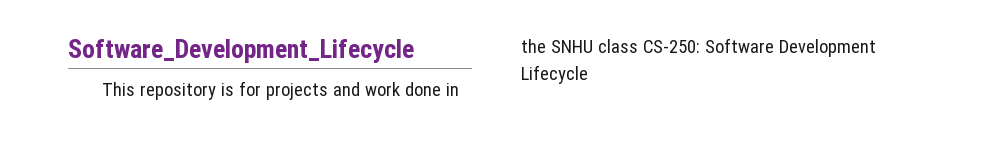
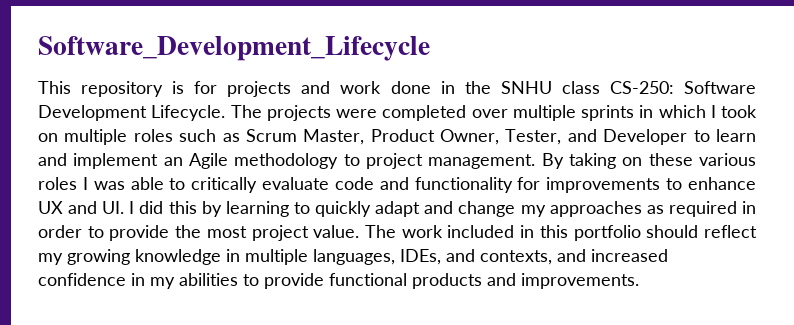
[521,65,588,84] Lifecycle -> [151,105,757,121] [38,129,756,145] [38,153,757,169] [38,177,756,193] [38,201,757,217] [38,225,757,241] [38,249,668,265] [38,273,639,289] Lifecycle. The projects were completed over multiple sprints in which I took on multiple roles such as Scrum Master, Product Owner, Tester, and Developer to learn and implement an Agile methodology to project management. By taking on these various roles I was able to critically evaluate code and functionality for improvements to enhance UX and UI. I did this by learning to quickly adapt and change my approaches as required in order to provide the most project value. The work included in this portfolio should reflect my growing knowledge in multiple languages, IDEs, and contexts, and increased confidence in my abilities to provide functional products and improvements.

